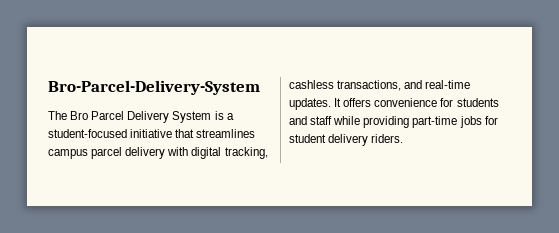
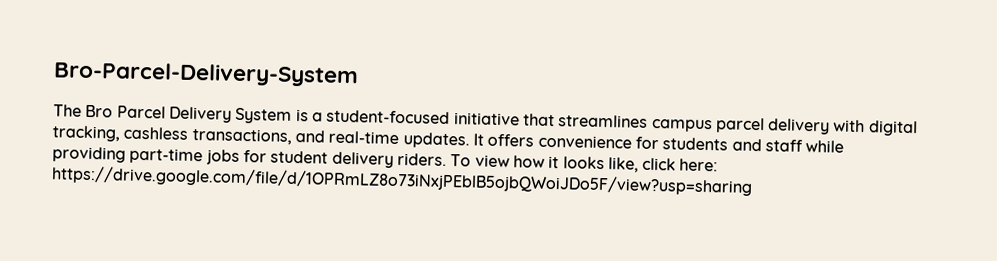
(404, 138) none -> [450,154,719,173] [51,165,753,196] To view how it looks like, click here: https://drive.google.com/file/d/1OPRmLZ8o73iNxjPEblB5ojbQWoiJDo5F/view?usp=sharing

